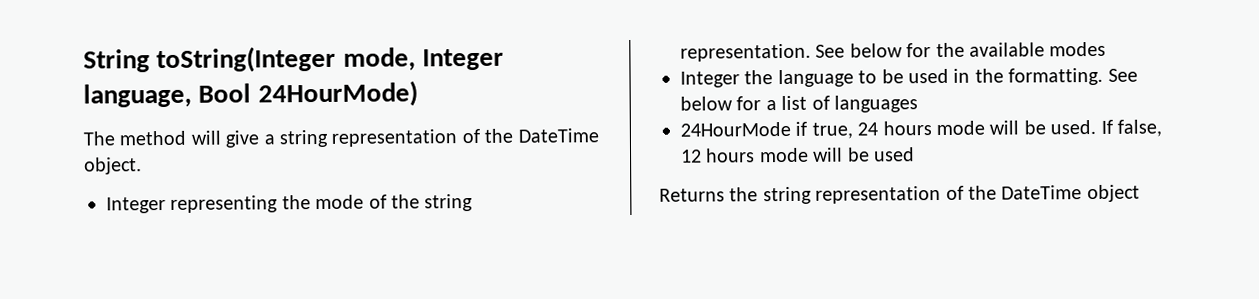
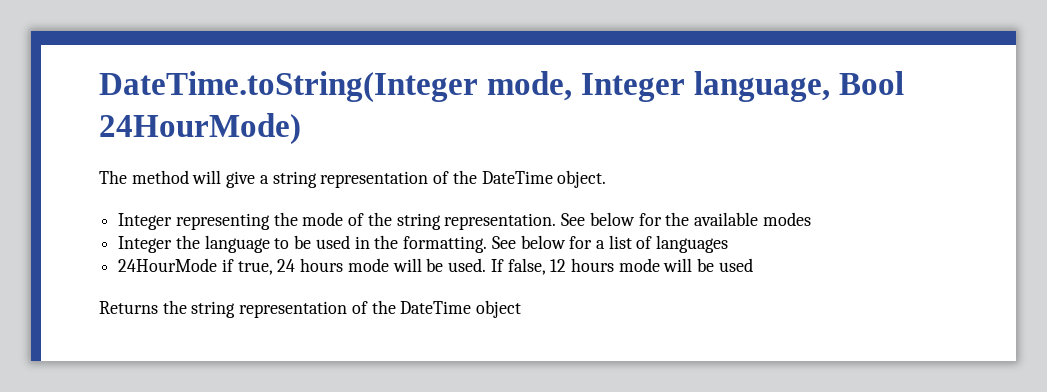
[83,45,337,74] String toString(Integer -> [99,71,478,103] DateTime.toString(Integer

